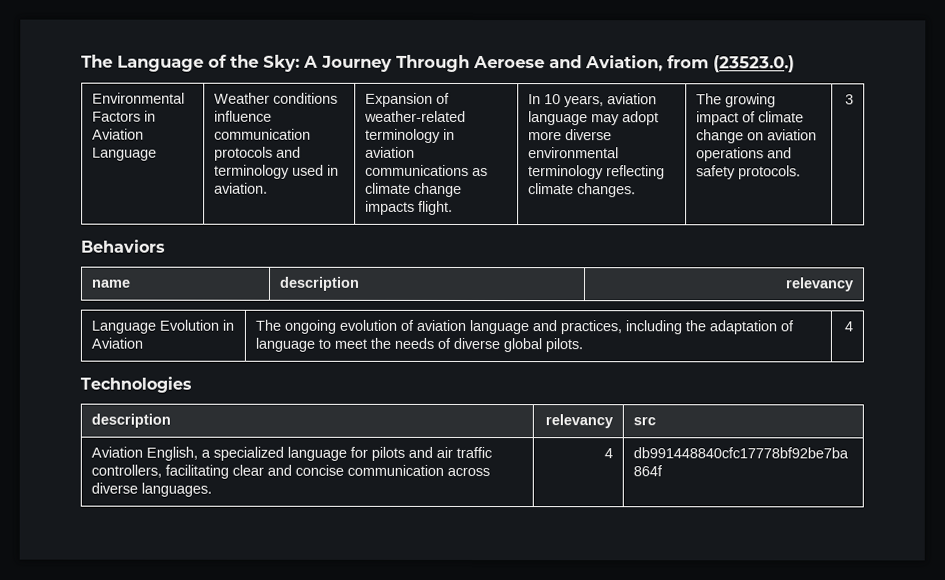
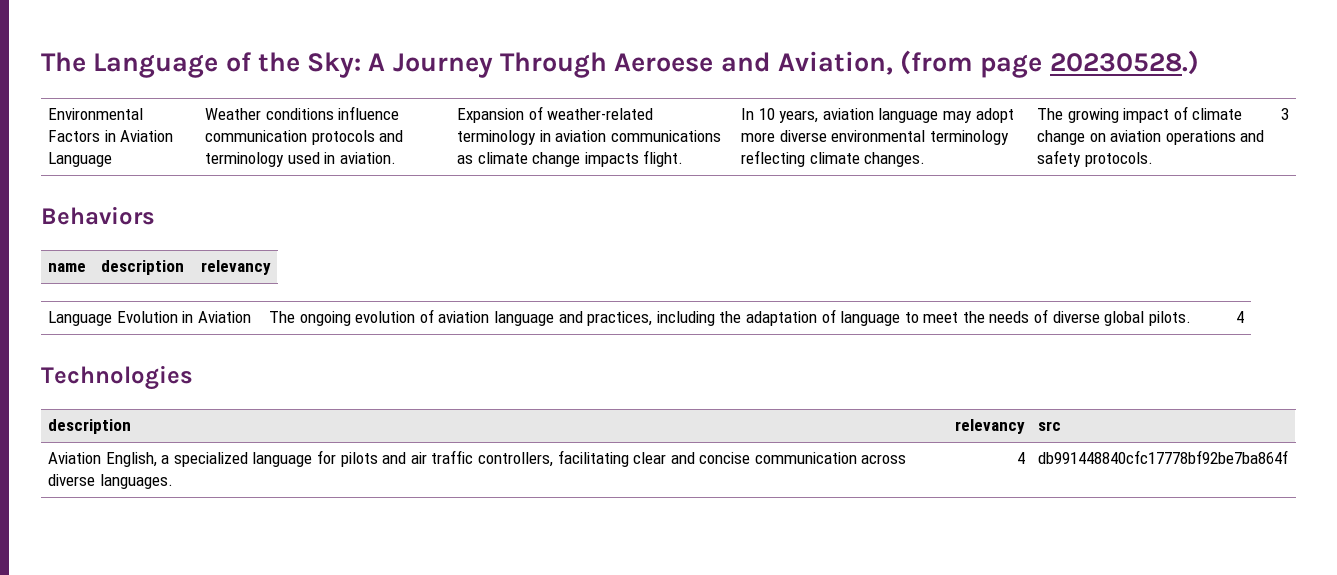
[667,55,795,73] from (23523.0.) -> [900,50,1199,78] (from page 20230528.)

